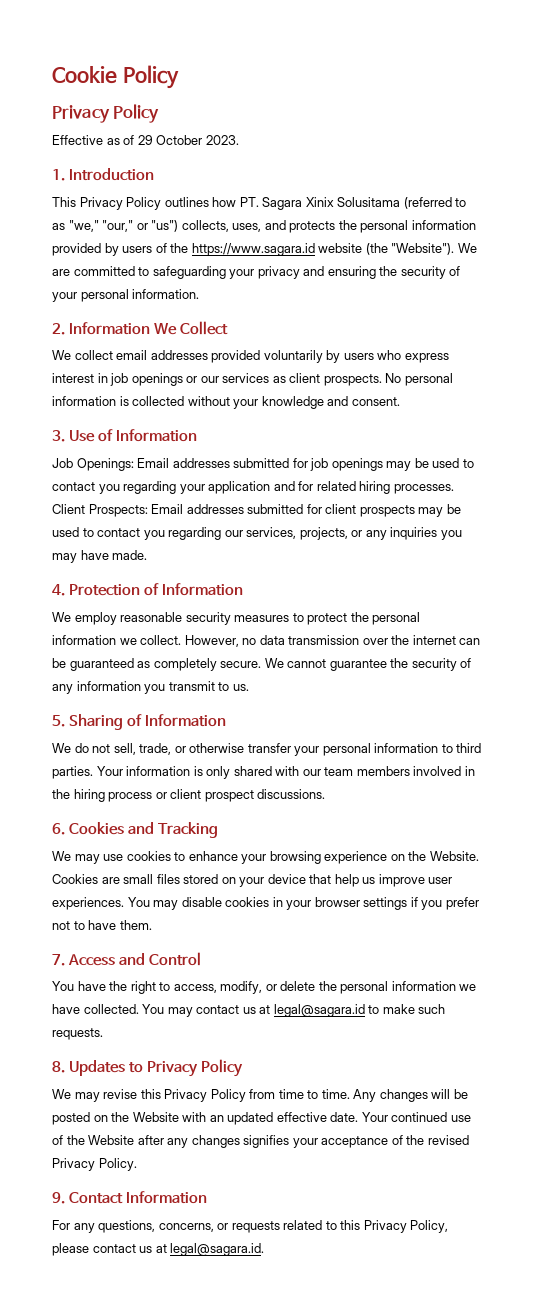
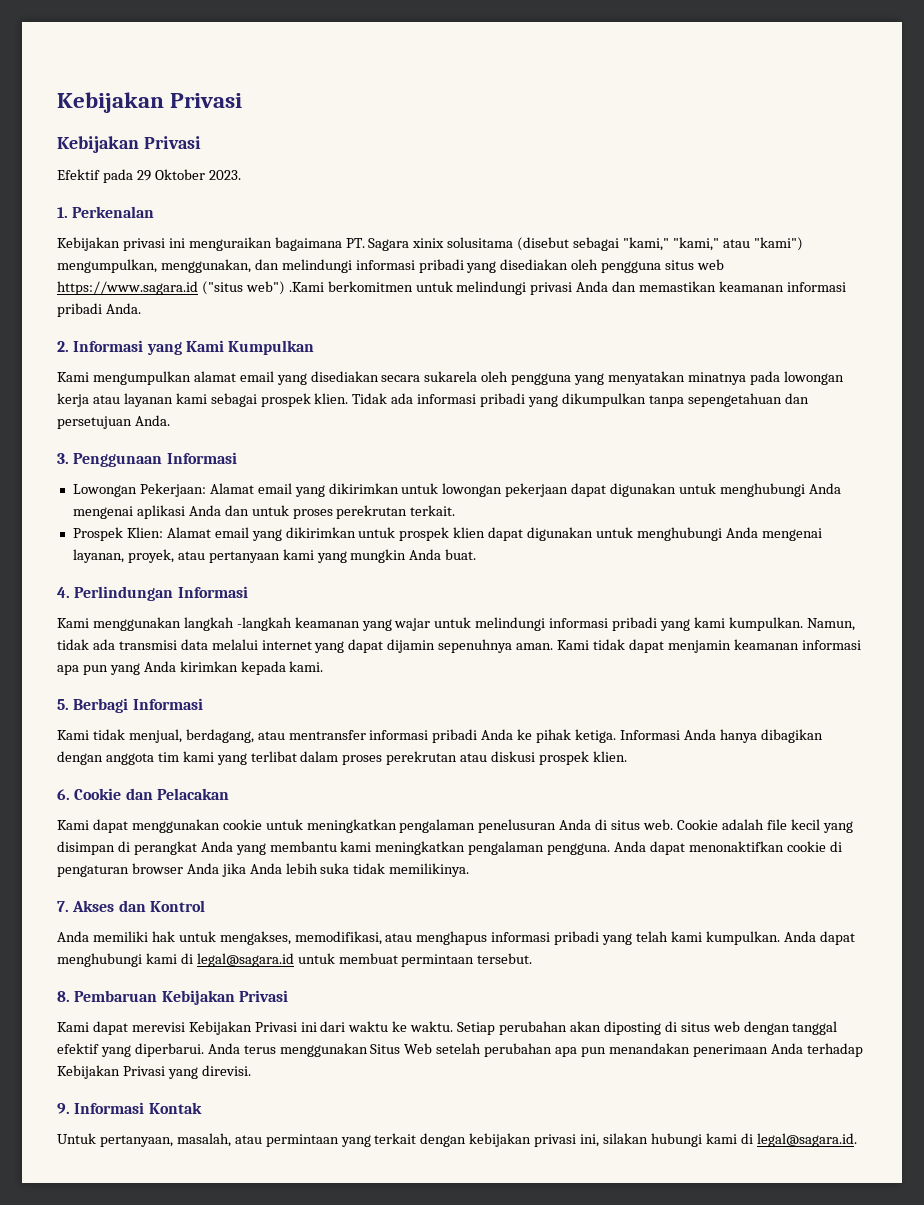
[52,65,179,89] [52,104,160,123] [52,135,239,145] [52,168,155,181] [52,197,467,210] [52,220,476,233] [52,243,477,256] [52,266,461,279] [52,289,200,302] [52,321,229,335] [52,350,449,363] [52,373,453,386] [52,396,400,409] [52,429,198,442] [52,458,474,471] [52,481,454,494] [52,504,461,517] [52,527,462,540] [52,550,148,563] [52,583,244,596] [52,612,421,625] [52,635,481,647] [52,658,472,671] [52,681,249,694] [52,714,227,730] [52,743,482,756] [52,766,475,779] [52,789,326,802] [52,822,219,838] [52,851,479,864] [52,874,453,887] [52,897,479,910] [52,920,152,930] [52,952,202,966] [52,981,477,994] [52,1004,446,1017] [52,1028,103,1040] [52,1059,244,1077] [52,1089,468,1102] [52,1112,471,1125] [52,1135,469,1148] [52,1158,137,1171] [52,1191,208,1204] [52,1220,449,1233] [52,1243,167,1256] Cookie Policy // Privacy Policy // Effective as of 29 October 2023. // 1. Introduction // This Privacy Policy outlines how PT. Sagara Xinix Solusitama (referred to as "we," "our," or "us") collects, uses, and protects the personal information provided by users of the https://www.sagara.id website (the "Website"). We are committed to safeguarding your privacy and ensuring the security of your personal information. // 2. Information We Collect // We collect email addresses provided voluntarily by users who express interest in job openings or our services as client prospects. No personal information is collected without your knowledge and consent. // 3. Use of Information // Job Openings: Email addresses submitted for job openings may be used to contact you regarding your application and for related hiring processes. Client Prospects: Email addresses submitted for client prospects may be used to contact you regarding our services, projects, or any inquiries you may have made. // 4. Protection of Information // We employ reasonable security measures to protect the personal information we collect. However, no data transmission over the internet can be guaranteed as completely secure. We cannot guarantee the security of any information you transmit to us. // 5. Sharing of Information // We do not sell, trade, or otherwise transfer your personal information to third parties. Your information is only shared with our team members involved in the hiring process or client prospect discussions. // 6. Cookies and Tracking // We may use cookies to enhance your browsing experience on the Website. Cookies are small files stored on your device that help us improve user experiences. You may disable cookies in your browser settings if you prefer not to have them. // 7. Access and Control // You have the right to access, modify, or delete the personal information we have collected. You may contact us at legal@sagara.id to make such requests. // 8. Updates to Privacy Policy // We may revise this Privacy Policy from time to time. Any changes will be posted on the Website with an updated effective date. Your continued use of the Website after any changes signifies your acceptance of the revised Privacy Policy. // 9. Contact Information // For any questions, concerns, or requests related to this Privacy Policy, please contact us at -> [57,92,243,113] [57,136,201,153] [57,169,241,183] [57,206,155,218] [57,237,803,251] [57,259,725,273] [57,281,846,295] [57,303,141,317] [57,340,315,355] [57,371,844,385] [57,393,809,407] [57,415,170,429] [57,452,237,467] [72,483,841,497] [72,505,456,519] [72,527,822,541] [72,549,477,563] [57,586,248,601] [57,617,855,631] [57,639,861,653] [57,661,324,675] [57,698,203,713] [57,729,823,743] [57,751,627,765] [57,788,229,800] [57,819,853,833] [57,841,842,855] [57,863,470,877] [57,900,205,912] [57,931,855,945] [57,953,533,967] [57,990,288,1005] [57,1021,838,1035] [57,1043,863,1057] [57,1065,251,1079] [57,1102,202,1114] [57,1133,753,1147] Kebijakan Privasi // Kebijakan Privasi // Efektif pada 29 Oktober 2023. // 1. Perkenalan // Kebijakan privasi ini menguraikan bagaimana PT. Sagara xinix solusitama (disebut sebagai "kami," "kami," atau "kami") mengumpulkan, menggunakan, dan melindungi informasi pribadi yang disediakan oleh pengguna situs web https://www.sagara.id ("situs web") .Kami berkomitmen untuk melindungi privasi Anda dan memastikan keamanan informasi pribadi Anda. // 2. Informasi yang Kami Kumpulkan // Kami mengumpulkan alamat email yang disediakan secara sukarela oleh pengguna yang menyatakan minatnya pada lowongan kerja atau layanan kami sebagai prospek klien. Tidak ada informasi pribadi yang dikumpulkan tanpa sepengetahuan dan persetujuan Anda. // 3. Penggunaan Informasi // Lowongan Pekerjaan: Alamat email yang dikirimkan untuk lowongan pekerjaan dapat digunakan untuk menghubungi Anda mengenai aplikasi Anda dan untuk proses perekrutan terkait. // Prospek Klien: Alamat email yang dikirimkan untuk prospek klien dapat digunakan untuk menghubungi Anda mengenai layanan, proyek, atau pertanyaan kami yang mungkin Anda buat. // 4. Perlindungan Informasi // Kami menggunakan langkah -langkah keamanan yang wajar untuk melindungi informasi pribadi yang kami kumpulkan. Namun, tidak ada transmisi data melalui internet yang dapat dijamin sepenuhnya aman. Kami tidak dapat menjamin keamanan informasi apa pun yang Anda kirimkan kepada kami. // 5. Berbagi Informasi // Kami tidak menjual, berdagang, atau mentransfer informasi pribadi Anda ke pihak ketiga. Informasi Anda hanya dibagikan dengan anggota tim kami yang terlibat dalam proses perekrutan atau diskusi prospek klien. // 6. Cookie dan Pelacakan // Kami dapat menggunakan cookie untuk meningkatkan pengalaman penelusuran Anda di situs web. Cookie adalah file kecil yang disimpan di perangkat Anda yang membantu kami meningkatkan pengalaman pengguna. Anda dapat menonaktifkan cookie di pengaturan browser Anda jika Anda lebih suka tidak memilikinya. // 7. Akses dan Kontrol // Anda memiliki hak untuk mengakses, memodifikasi, atau menghapus informasi pribadi yang telah kami kumpulkan. Anda dapat menghubungi kami di legal@sagara.id untuk membuat permintaan tersebut. // 8. Pembaruan Kebijakan Privasi // Kami dapat merevisi Kebijakan Privasi ini dari waktu ke waktu. Setiap perubahan akan diposting di situs web dengan tanggal efektif yang diperbarui. Anda terus menggunakan Situs Web setelah perubahan apa pun menandakan penerimaan Anda terhadap Kebijakan Privasi yang direvisi. // 9. Informasi Kontak // Untuk pertanyaan, masalah, atau permintaan yang terkait dengan kebijakan privasi ini, silakan hubungi kami di

